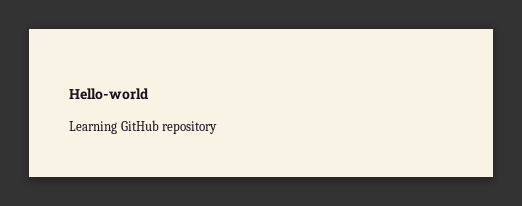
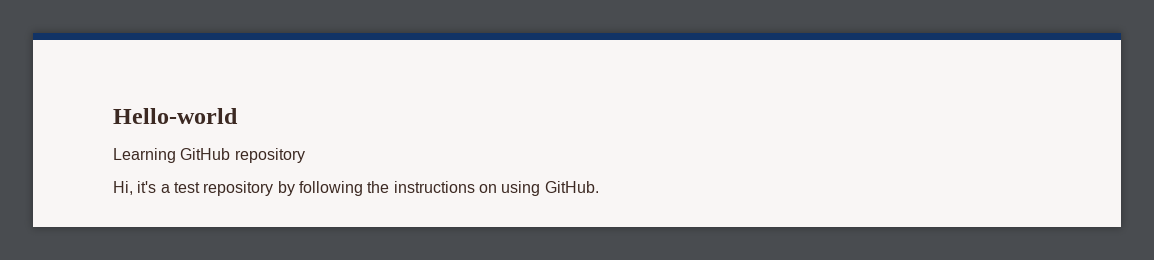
(218, 127) none -> [113,181,599,196] // Hi, it's a test repository by following the instructions on using GitHub.

